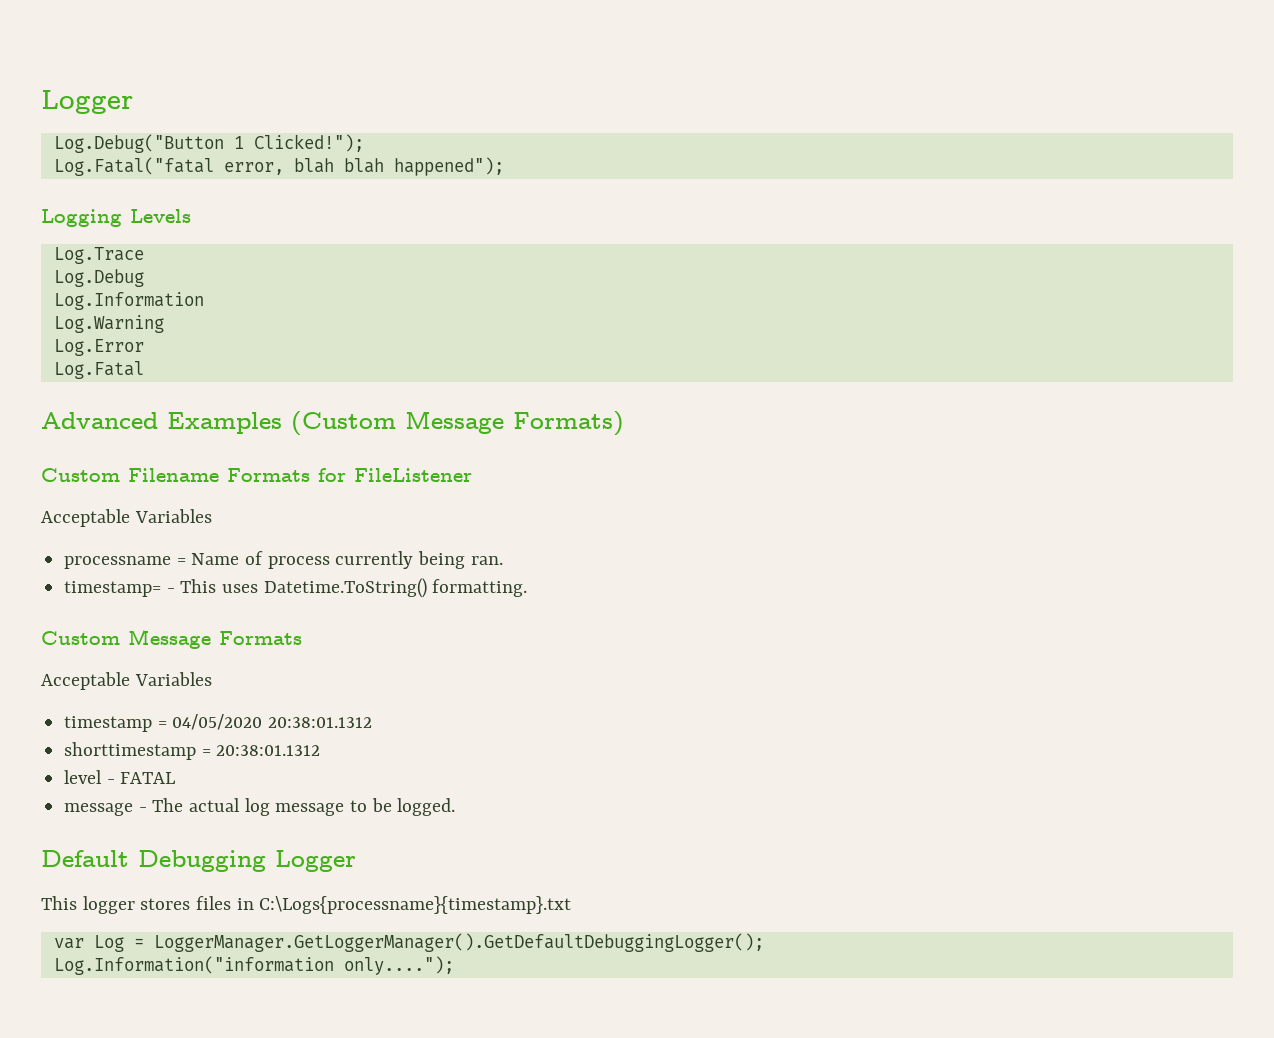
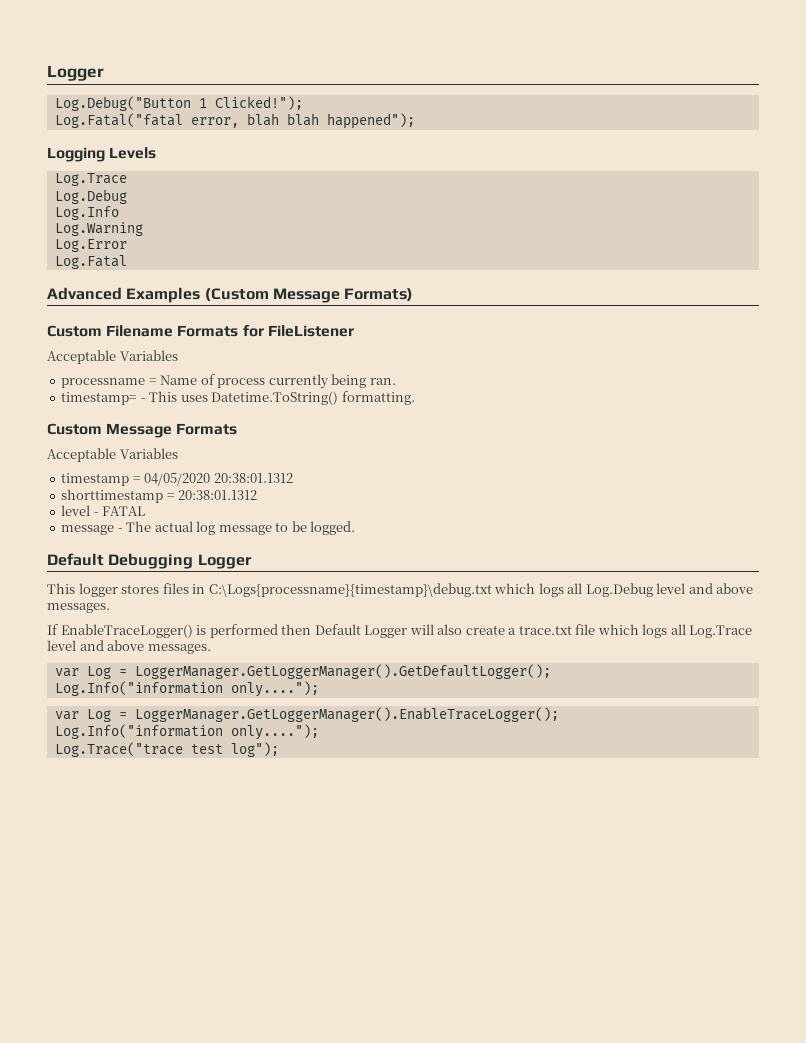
[53,292,204,310] Log.Information -> [54,206,119,220] Log.Info
[259,896,572,914] [53,933,764,952] [53,956,454,975] C:\Logs{processname}{timestamp}.txt // var Log = LoggerManager.GetLoggerManager().GetDefaultDebuggingLogger(); // Log.Information("information only...."); -> [208,583,754,597] [47,603,110,613] [47,624,753,638] [47,640,211,654] [54,664,551,679] [54,681,319,697] [54,707,559,722] [54,724,319,740] [54,742,279,757] C:\Logs{processname}{timestamp}\debug.txt which logs all Log.Debug level and above messages. // If EnableTraceLogger() is performed then Default Logger will also create a trace.txt file which logs all Log.Trace level and above messages. // var Log = LoggerManager.GetLoggerManager().GetDefaultLogger(); // Log.Info("information only...."); // var Log = LoggerManager.GetLoggerManager().EnableTraceLogger(); // Log.Info("information only...."); // Log.Trace("trace test log");

